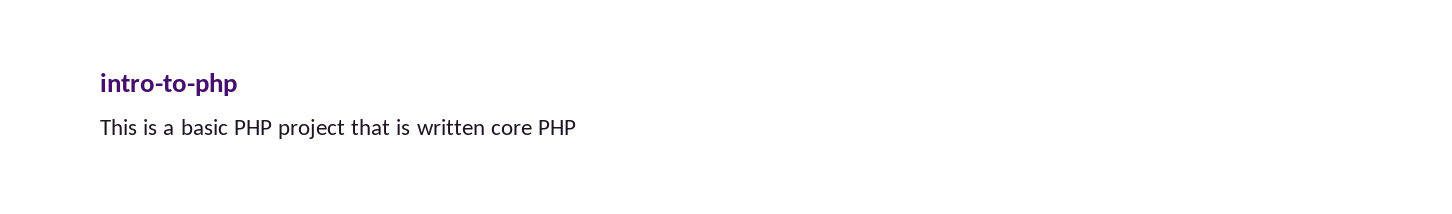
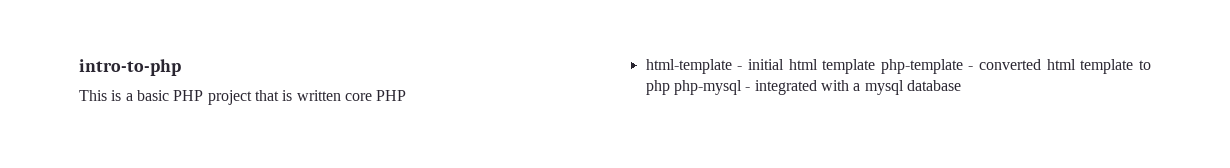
(577, 127) none -> [645,59,1151,74] [645,80,961,95] // html-template - initial html template php-template - converted html template to php php-mysql - integrated with a mysql database

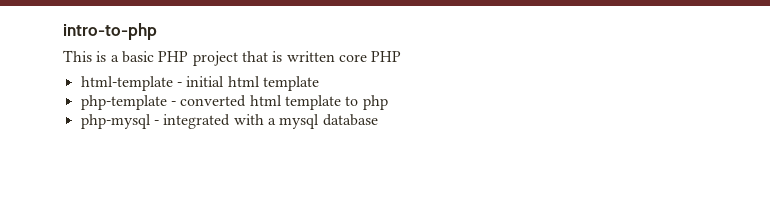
(876, 66) none -> (319, 83) //
(670, 87) none -> (388, 102) //

